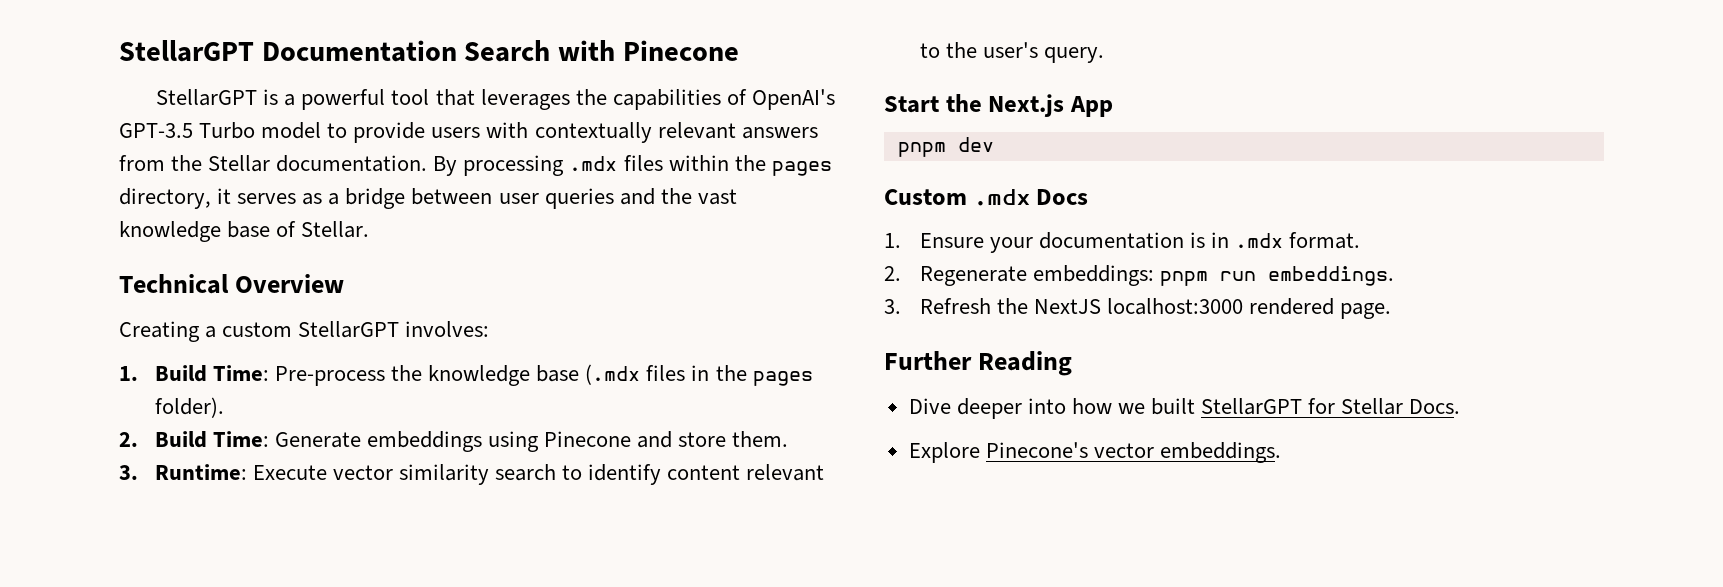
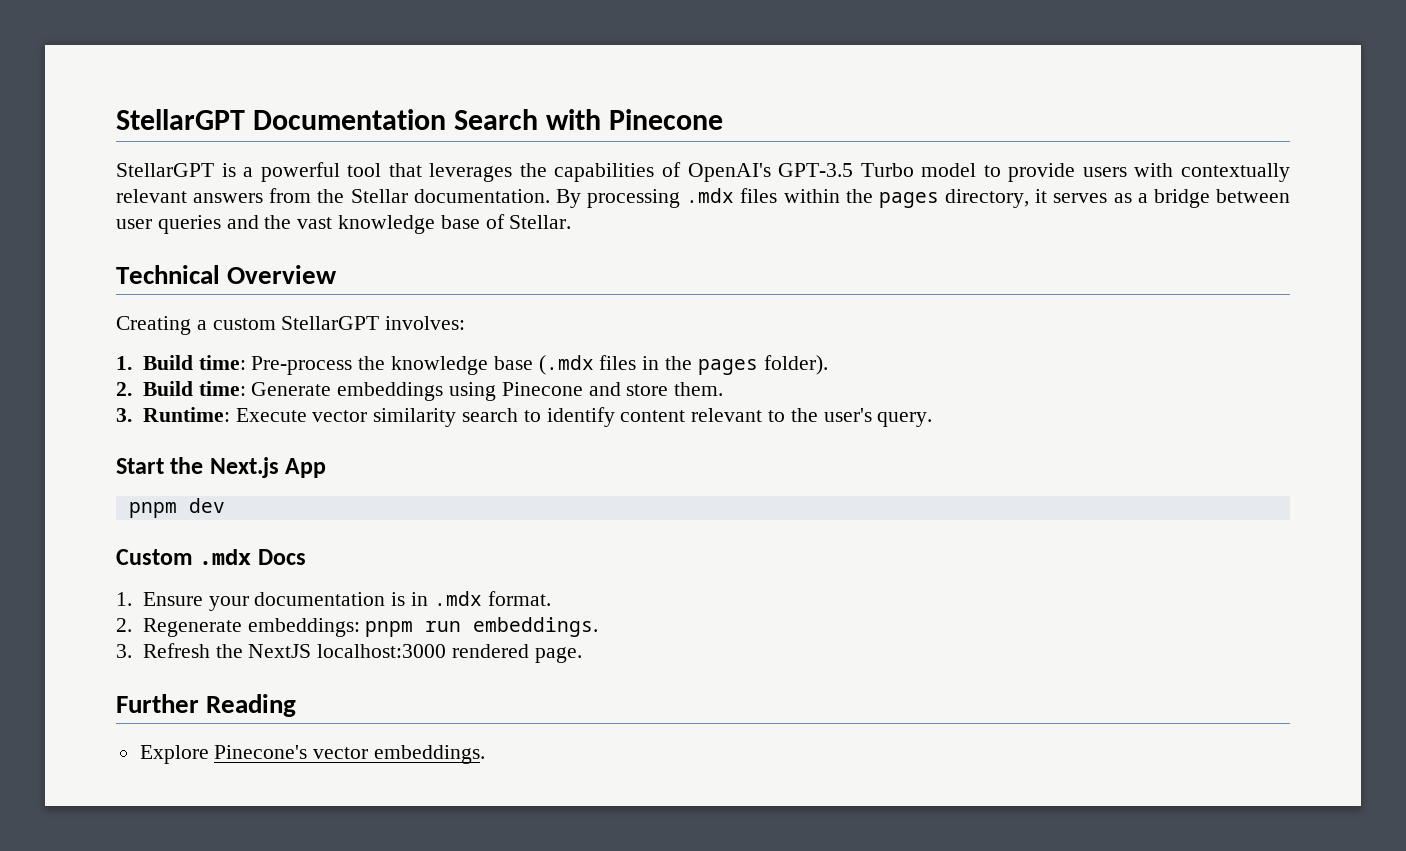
[212,365,269,381] Time: -> [198,355,246,370] time:
[212,431,269,447] Time: -> [198,381,246,396] time:
[908,398,1461,419] // Dive deeper into how we built StellarGPT for Stellar Docs. -> (297, 705) none

